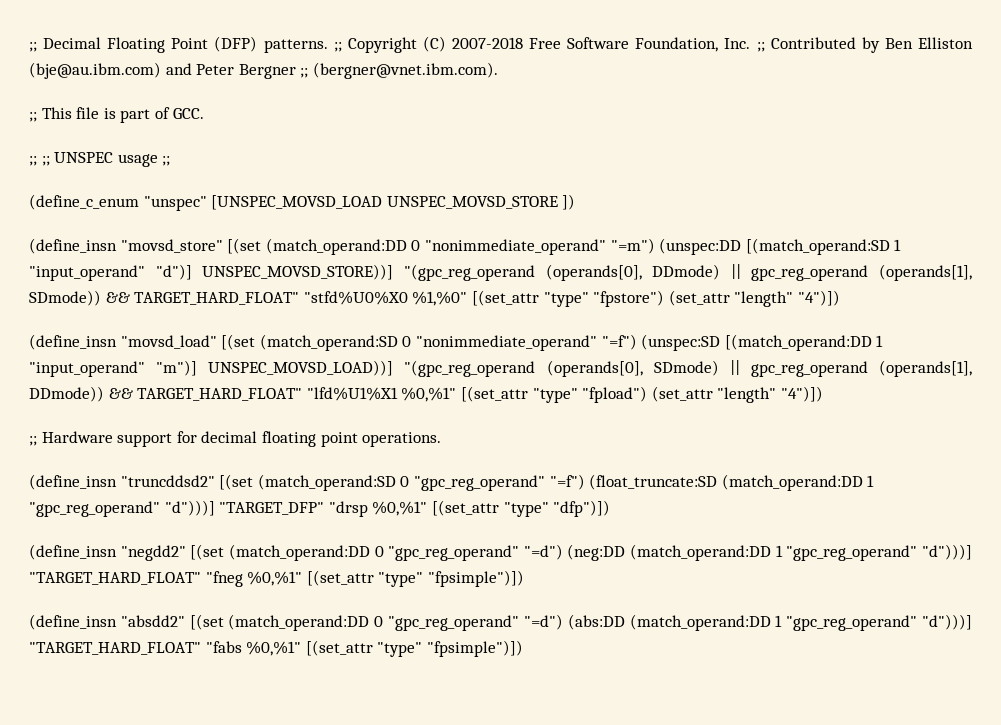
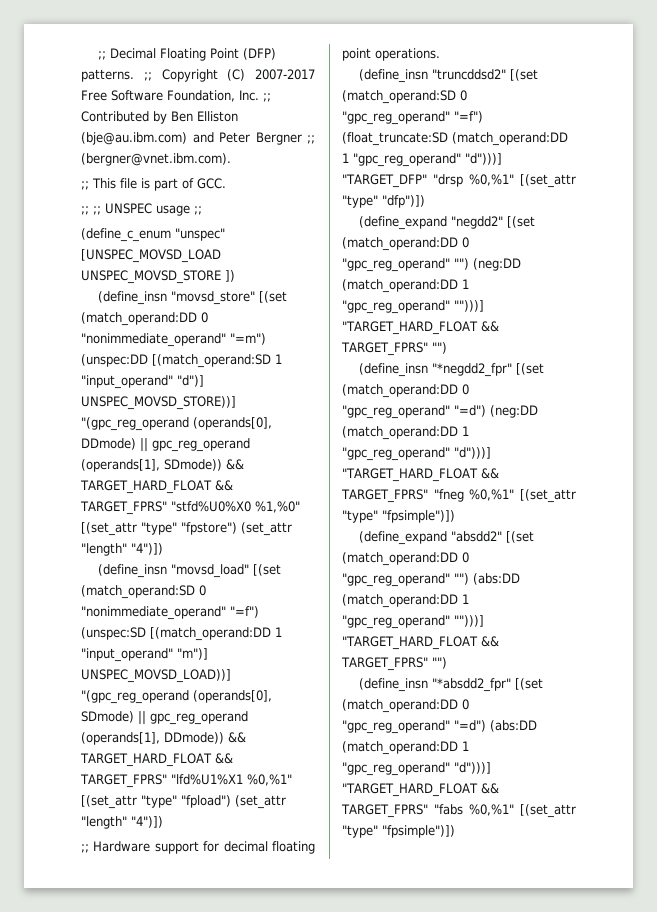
[451,37,523,49] 2007-2018 -> [255,69,315,80] 2007-2017
[134,292,300,305] TARGET_HARD_FLOAT" -> [80,480,233,494] [80,501,167,515] TARGET_HARD_FLOAT && TARGET_FPRS"
[137,388,303,401] TARGET_HARD_FLOAT" -> [80,753,233,767] [80,774,167,788] TARGET_HARD_FLOAT && TARGET_FPRS"
[29,544,186,561] // (define_insn "negdd2" -> [359,216,536,230] [342,237,469,251] [342,258,521,272] [342,279,469,293] [342,300,484,314] [342,321,499,335] [341,342,447,356] [359,363,513,377] // (define_expand "negdd2" [(set (match_operand:DD 0 "gpc_reg_operand" "") (neg:DD (match_operand:DD 1 "gpc_reg_operand" "")))] "TARGET_HARD_FLOAT && TARGET_FPRS" "") // (define_insn "*negdd2_fpr"
[29,572,201,585] "TARGET_HARD_FLOAT" -> [342,468,499,482] [341,489,428,503] "TARGET_HARD_FLOAT && TARGET_FPRS"
[29,614,185,630] // (define_insn "absdd2" -> [359,531,535,545] [342,552,469,566] [342,573,520,587] [342,594,469,608] [342,615,484,629] [342,636,499,650] [341,657,447,671] [359,678,512,692] // (define_expand "absdd2" [(set (match_operand:DD 0 "gpc_reg_operand" "") (abs:DD (match_operand:DD 1 "gpc_reg_operand" "")))] "TARGET_HARD_FLOAT && TARGET_FPRS" "") // (define_insn "*absdd2_fpr"
[29,642,201,655] "TARGET_HARD_FLOAT" -> [342,783,499,797] [341,804,428,818] "TARGET_HARD_FLOAT && TARGET_FPRS"

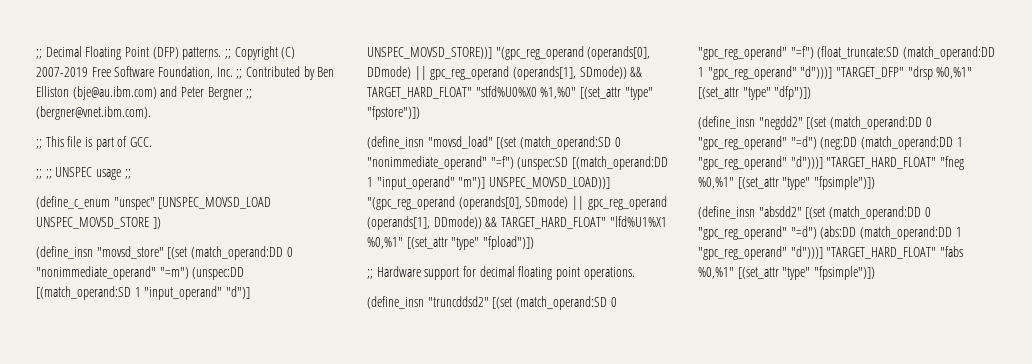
[255,69,315,80] 2007-2017 -> [36,67,88,77] 2007-2019
[80,480,233,494] [80,501,167,515] TARGET_HARD_FLOAT && TARGET_FPRS" -> [367,87,472,99] TARGET_HARD_FLOAT"
[181,522,292,536] [81,543,163,556] "fpstore") (set_attr "length" "4")]) -> [367,106,420,120] "fpstore")])
[80,753,233,767] [80,774,167,788] TARGET_HARD_FLOAT && TARGET_FPRS" -> [500,217,606,229] TARGET_HARD_FLOAT"
[181,795,286,809] [81,816,163,829] "fpload") (set_attr "length" "4")]) -> [482,236,534,250] "fpload")])
[359,216,448,230] (define_expand -> [698,116,755,129] (define_insn
[454,258,521,271] [342,279,469,293] [342,300,484,314] [342,321,499,335] [341,342,447,356] [359,363,545,377] [342,384,469,398] [342,405,450,419] "") (neg:DD (match_operand:DD 1 "gpc_reg_operand" "")))] "TARGET_HARD_FLOAT && TARGET_FPRS" "") // (define_insn "*negdd2_fpr" [(set (match_operand:DD 0 "gpc_reg_operand" -> (787, 143) none
[342,468,499,482] [341,489,428,503] "TARGET_HARD_FLOAT && TARGET_FPRS" -> [826,157,937,169] "TARGET_HARD_FLOAT"
[359,531,448,545] (define_expand -> [698,206,755,219] (define_insn
[454,573,520,585] [342,594,469,608] [342,615,484,629] [342,636,499,650] [341,657,447,671] [359,678,544,692] [342,699,469,713] [342,720,450,734] "") (abs:DD (match_operand:DD 1 "gpc_reg_operand" "")))] "TARGET_HARD_FLOAT && TARGET_FPRS" "") // (define_insn "*absdd2_fpr" [(set (match_operand:DD 0 "gpc_reg_operand" -> (787, 233) none
[342,783,499,797] [341,804,428,818] "TARGET_HARD_FLOAT && TARGET_FPRS" -> [826,247,937,259] "TARGET_HARD_FLOAT"

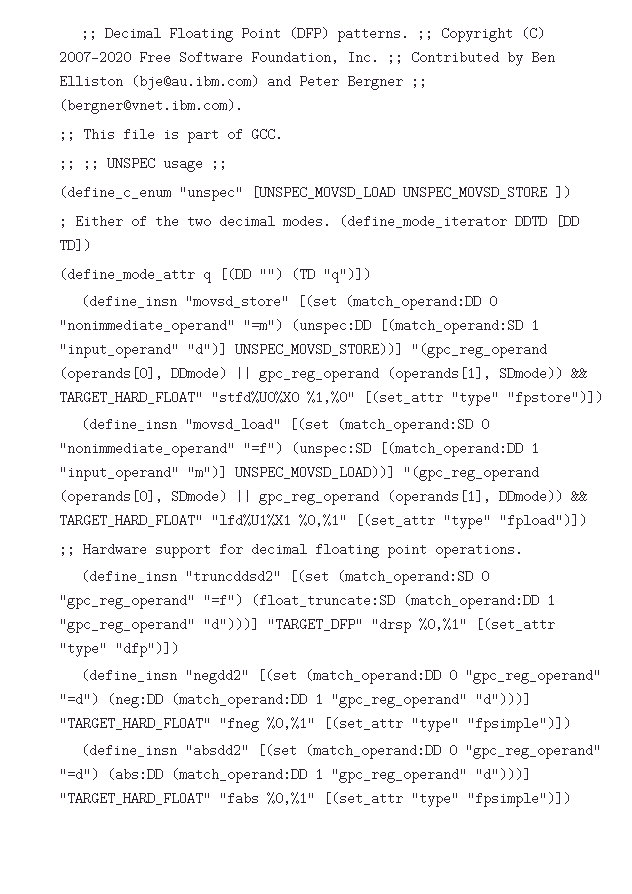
[36,67,88,77] 2007-2019 -> [59,51,131,64] 2007-2020
(161, 223) none -> [59,215,579,228] [59,239,91,252] [59,268,371,283] // ; Either of the two decimal modes. (define_mode_iterator DDTD [DD TD]) // (define_mode_attr q [(DD "") (TD "q")])

